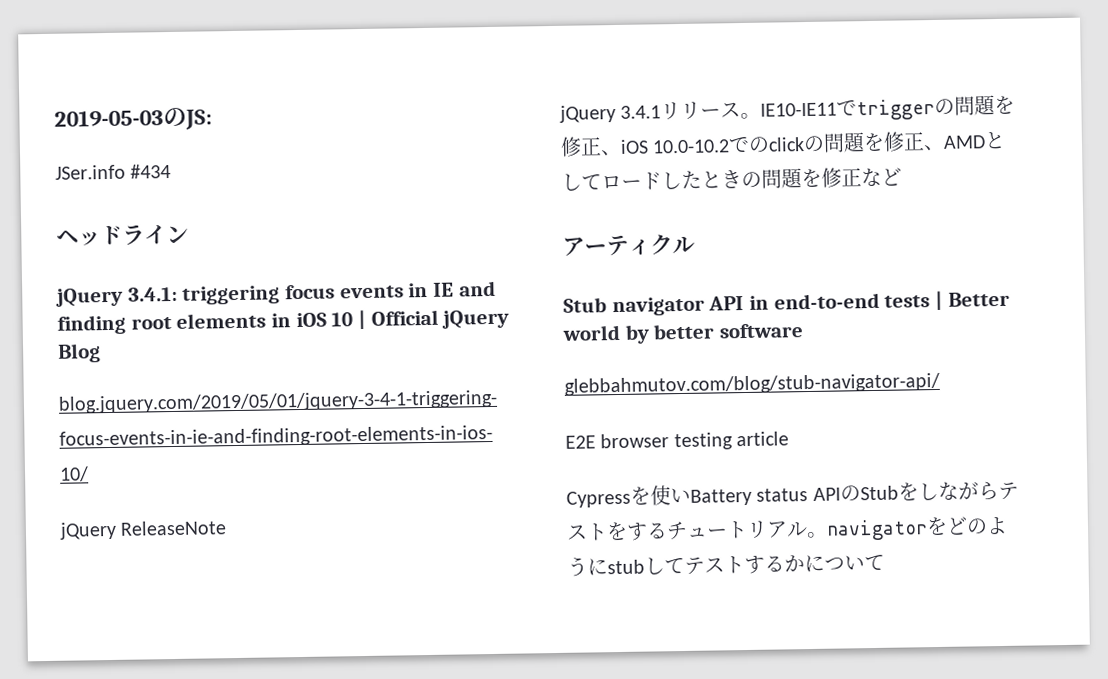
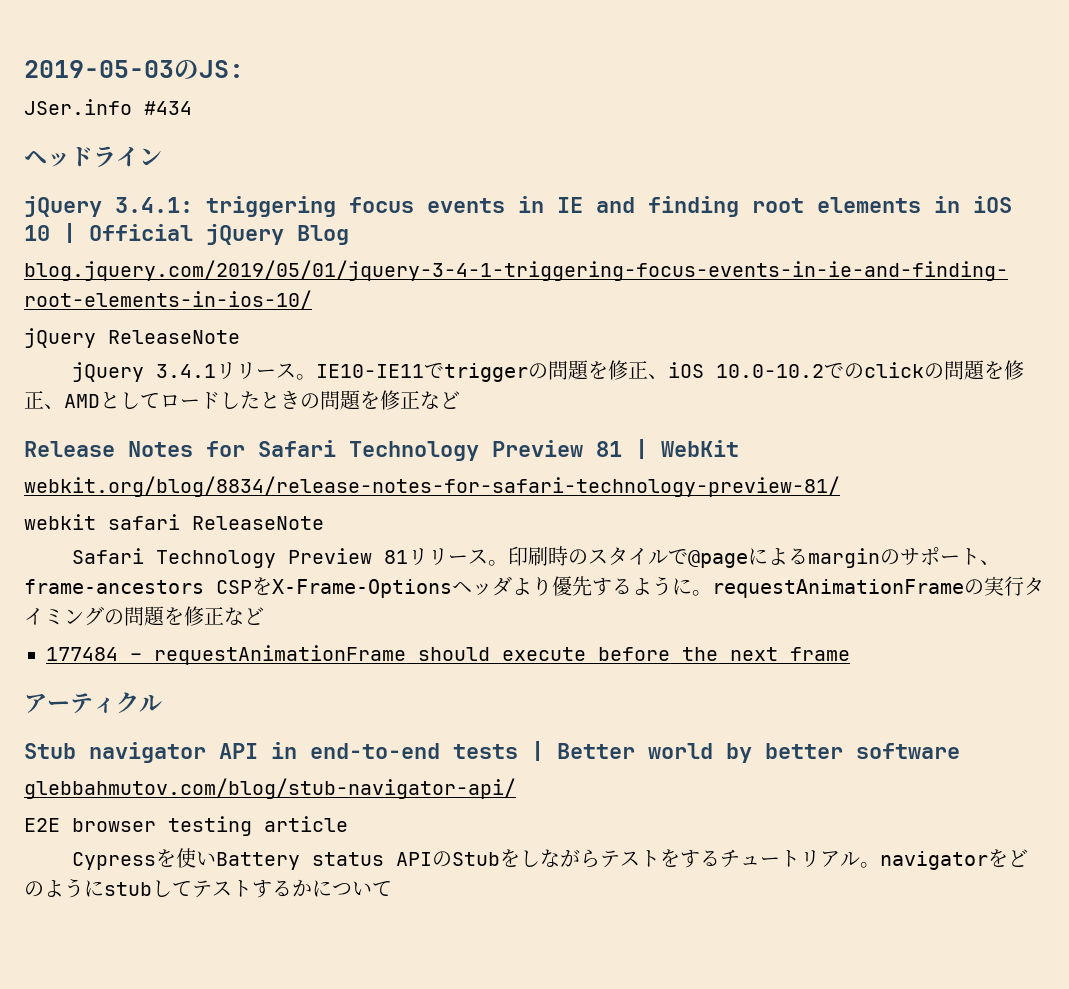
(902, 176) none -> [24,439,739,461] [24,476,840,497] [24,514,324,530] [71,546,1000,568] [24,576,1044,598] [24,606,264,626] [46,645,850,665] // Release Notes for Safari Technology Preview 81 | WebKit // webkit.org/blog/8834/release-notes-for-safari-technology-preview-81/ // webkit safari ReleaseNote // Safari Technology Preview 81リリース。印刷時のスタイルで@pageによるmarginのサポート、frame-ancestors CSPをX-Frame-Optionsヘッダより優先するように。requestAnimationFrameの実行タイミングの問題を修正など // 177484 – requestAnimationFrame should execute before the next frame

